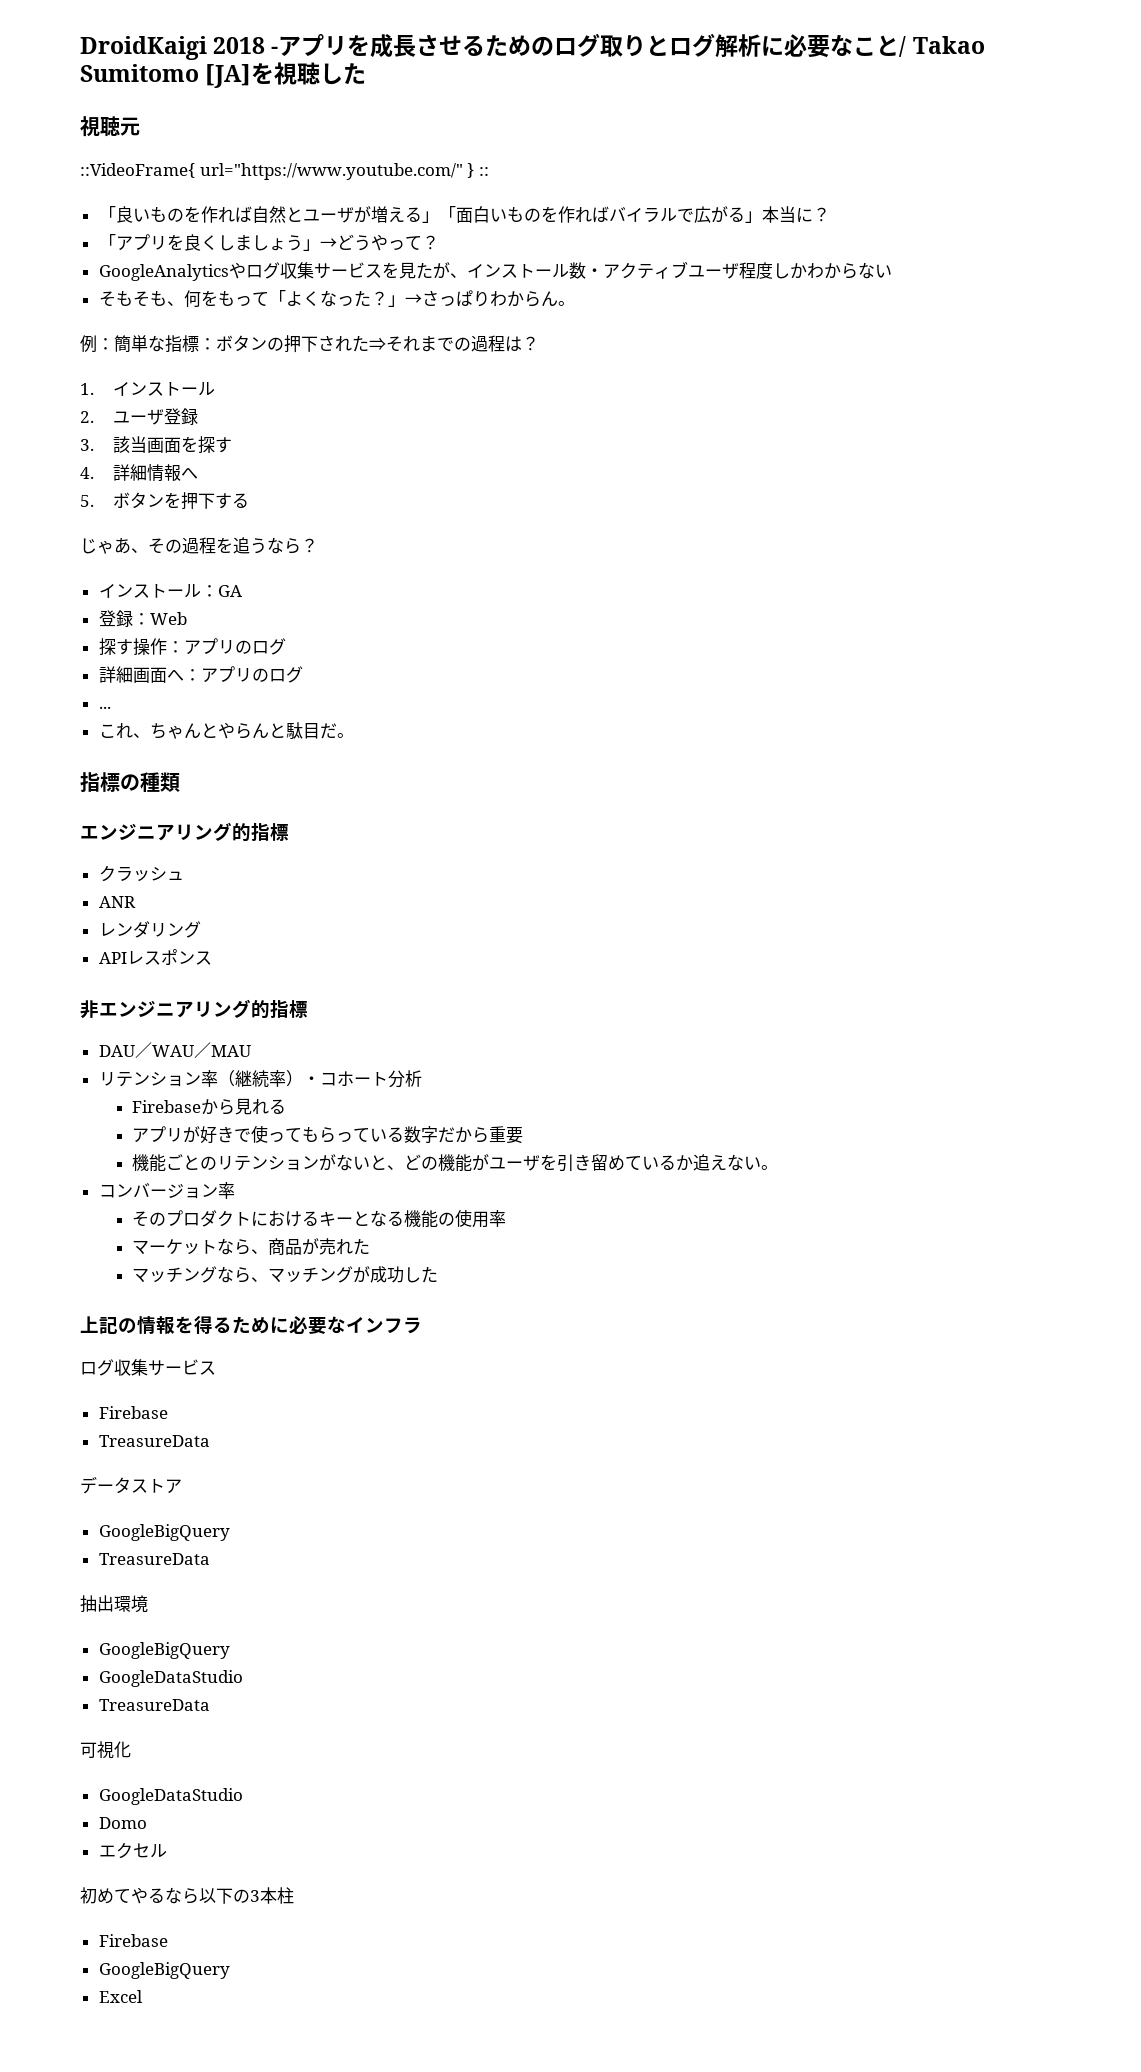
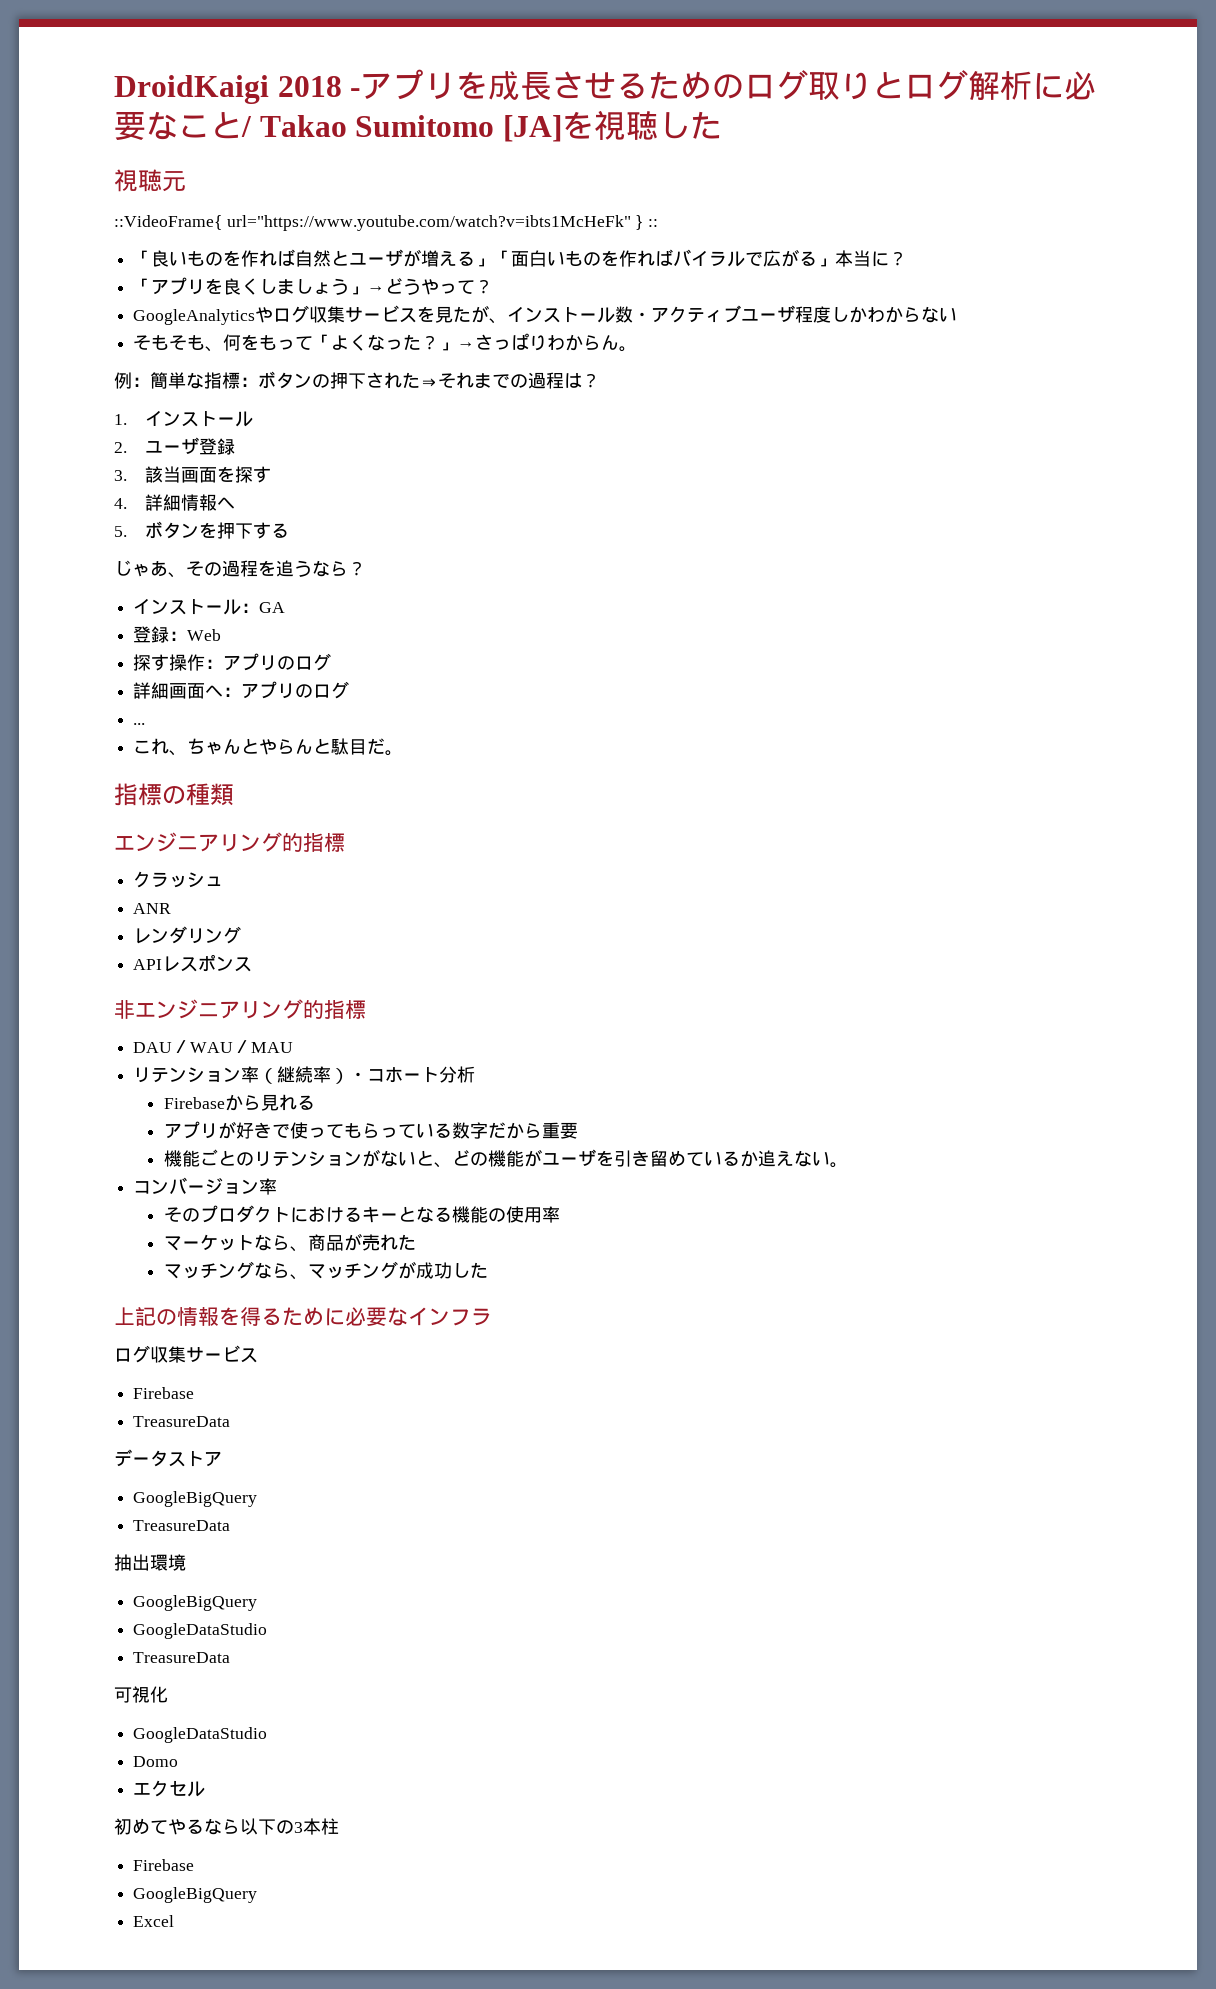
[199,163,463,180] url="https://www.youtube.com/" -> [226,215,631,231] url="https://www.youtube.com/watch?v=ibts1McHeFk"

